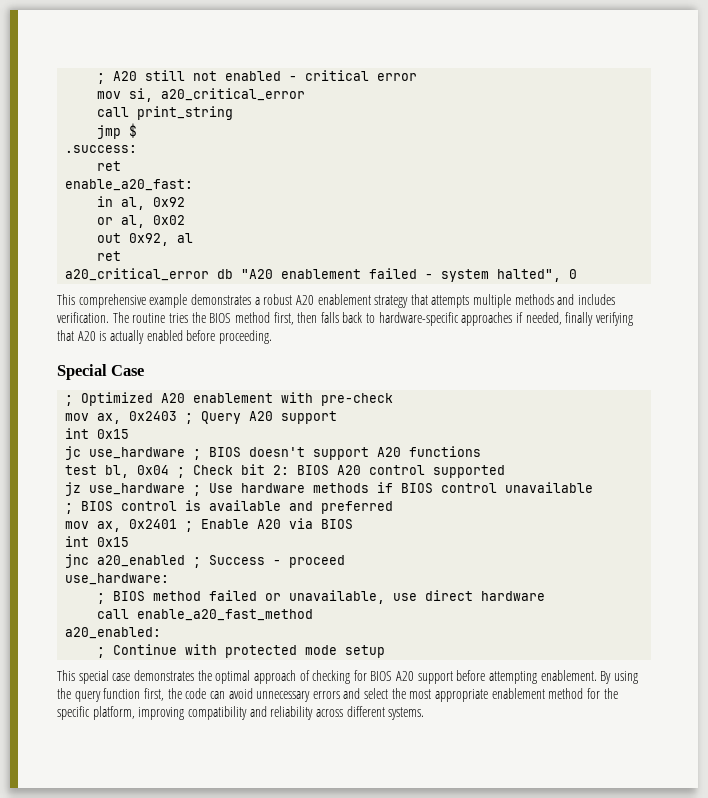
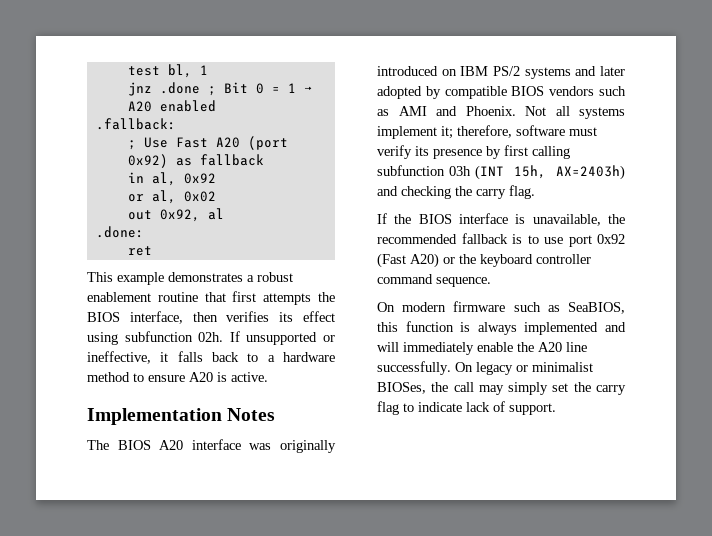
[97,70,418,84] [97,88,306,102] [97,106,234,120] [97,123,138,139] [65,145,138,153] [97,161,122,171] [65,179,194,191] ; A20 still not enabled - critical error // mov si, a20_critical_error // call print_string // jmp $ // .success: // ret // enable_a20_fast: -> [127,64,208,78] [127,82,312,96] [127,100,216,112] [95,118,176,130] [127,136,288,150] [127,154,264,168] test bl, 1 // jnz .done ; Bit 0 = 1 → A20 enabled // .fallback: // ; Use Fast A20 (port 0x92) as fallback
[97,251,122,261] [65,268,578,282] [57,294,146,308] // ret // a20_critical_error db "A20 enablement failed - system halted", 0 // This comprehensive -> [95,226,144,238] [127,246,152,256] [87,272,113,282] // .done: // ret // This
[295,294,616,308] [57,312,633,326] [57,330,272,344] [57,364,145,380] [65,392,394,406] [65,411,338,424] [65,428,130,439] [65,446,482,460] [65,464,506,478] [65,482,594,496] [65,500,394,514] [65,518,354,532] [65,536,130,547] [65,554,346,568] [65,573,170,585] [97,590,546,604] [97,609,314,621] [65,627,162,639] [97,644,386,658] [57,670,638,684] [57,688,618,702] [57,706,425,720] A20 enablement strategy that attempts multiple methods and includes verification. The routine tries the BIOS method first, then falls back to hardware-specific approaches if needed, finally verifying that A20 is actually enabled before proceeding. // Special Case // ; Optimized A20 enablement with pre-check // mov ax, 0x2403 ; Query A20 support // int 0x15 // jc use_hardware ; BIOS doesn't support A20 functions // test bl, 0x04 ; Check bit 2: BIOS A20 control supported // jz use_hardware ; Use hardware methods if BIOS control unavailable // ; BIOS control is available and preferred // mov ax, 0x2401 ; Enable A20 via BIOS // int 0x15 // jnc a20_enabled ; Success - proceed // use_hardware: // ; BIOS method failed or unavailable, use direct hardware // call enable_a20_fast_method // a20_enabled: // ; Continue with protected mode setup // This special case demonstrates the optimal approach of checking for BIOS A20 support before attempting enablement. By using the query function first, the code can avoid unnecessary errors and select the most appropriate enablement method for the specific platform, improving compatibility and reliability across different systems. -> [87,291,335,305] [87,311,335,324] [87,331,335,345] [87,351,335,364] [87,372,268,382] [87,408,276,425] [87,439,336,453] [377,66,625,79] [377,86,626,99] [377,106,625,119] [377,125,597,139] [377,145,570,159] [377,165,625,180] [377,185,535,199] [377,213,625,226] [377,233,625,247] [377,253,591,268] [377,274,491,287] [377,301,625,314] [377,321,626,335] [377,342,587,355] [377,361,593,375] [377,382,626,395] [377,401,556,415] enablement routine that first attempts the BIOS interface, then verifies its effect using subfunction 02h. If unsupported or ineffective, it falls back to a hardware method to ensure A20 is active. // Implementation Notes // The BIOS A20 interface was originally introduced on IBM PS/2 systems and later adopted by compatible BIOS vendors such as AMI and Phoenix. Not all systems implement it; therefore, software must verify its presence by first calling subfunction 03h (INT 15h, AX=2403h) and checking the carry flag. // If the BIOS interface is unavailable, the recommended fallback is to use port 0x92 (Fast A20) or the keyboard controller command sequence. // On modern firmware such as SeaBIOS, this function is always implemented and will immediately enable the A20 line successfully. On legacy or minimalist BIOSes, the call may simply set the carry flag to indicate lack of support.

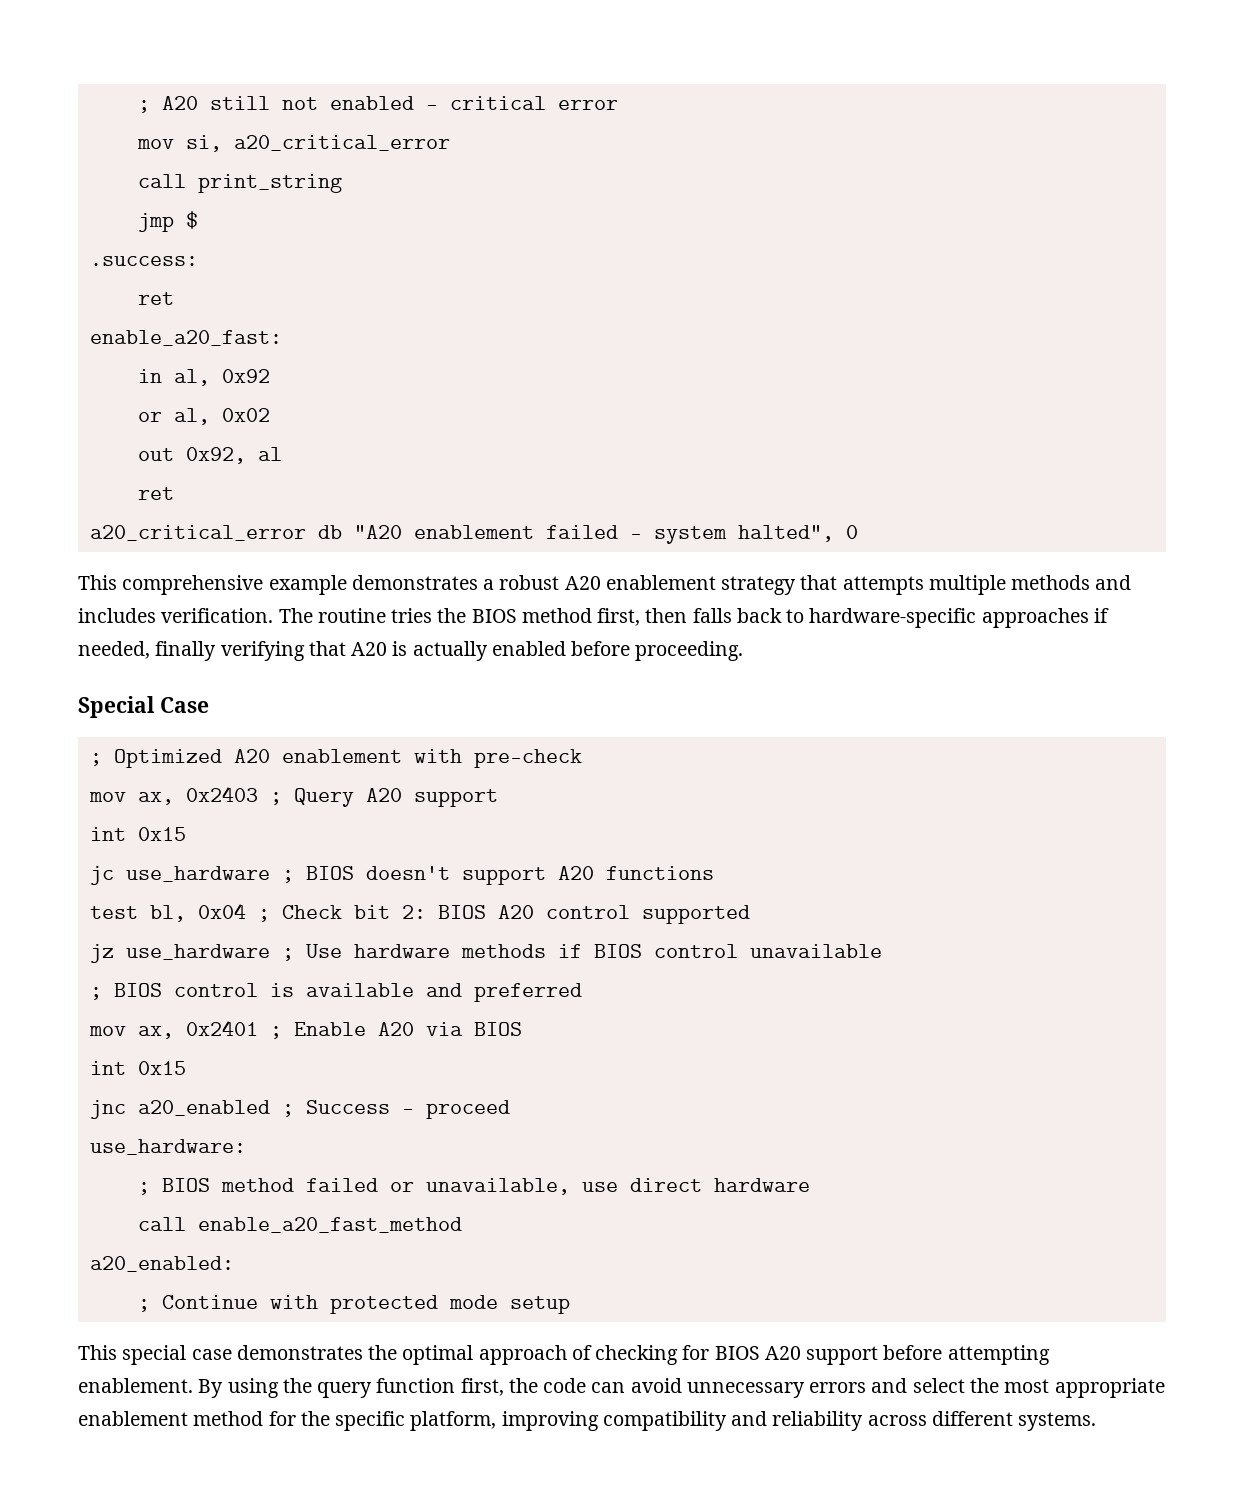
[127,64,208,78] [127,82,312,96] [127,100,216,112] [95,118,176,130] [127,136,288,150] [127,154,264,168] test bl, 1 // jnz .done ; Bit 0 = 1 → A20 enabled // .fallback: // ; Use Fast A20 (port 0x92) as fallback -> [137,96,618,113] [136,135,450,152] [137,174,342,193] [137,211,198,232] [89,256,198,266] [137,292,174,305] [89,330,282,346] ; A20 still not enabled - critical error // mov si, a20_critical_error // call print_string // jmp $ // .success: // ret // enable_a20_fast:
[95,226,144,238] [127,246,152,256] [87,272,113,282] // .done: // ret // This -> [137,487,174,500] [89,525,858,544] [78,575,264,595] // ret // a20_critical_error db "A20 enablement failed - system halted", 0 // This comprehensive
[87,291,335,305] [87,311,335,324] [87,331,335,345] [87,351,335,364] [87,372,268,382] [87,408,276,425] [87,439,336,453] [377,66,625,79] [377,86,626,99] [377,106,625,119] [377,125,597,139] [377,145,570,159] [377,165,625,180] [377,185,535,199] [377,213,625,226] [377,233,625,247] [377,253,591,268] [377,274,491,287] [377,301,625,314] [377,321,626,335] [377,342,587,355] [377,361,593,375] [377,382,626,395] [377,401,556,415] enablement routine that first attempts the BIOS interface, then verifies its effect using subfunction 02h. If unsupported or ineffective, it falls back to a hardware method to ensure A20 is active. // Implementation Notes // The BIOS A20 interface was originally introduced on IBM PS/2 systems and later adopted by compatible BIOS vendors such as AMI and Phoenix. Not all systems implement it; therefore, software must verify its presence by first calling subfunction 03h (INT 15h, AX=2403h) and checking the carry flag. // If the BIOS interface is unavailable, the recommended fallback is to use port 0x92 (Fast A20) or the keyboard controller command sequence. // On modern firmware such as SeaBIOS, this function is always implemented and will immediately enable the A20 line successfully. On legacy or minimalist BIOSes, the call may simply set the carry flag to indicate lack of support. -> [564,575,1132,595] [78,608,1109,628] [78,641,744,661] [78,696,209,718] [89,749,582,768] [88,786,498,807] [89,827,186,841] [89,866,714,885] [89,903,750,924] [89,944,882,963] [89,983,582,1002] [88,1020,522,1039] [89,1061,186,1075] [89,1100,510,1119] [89,1139,246,1155] [137,1178,810,1195] [137,1217,462,1233] [89,1256,234,1272] [137,1295,570,1314] [78,1345,1050,1365] [78,1378,1165,1398] [78,1411,1097,1431] A20 enablement strategy that attempts multiple methods and includes verification. The routine tries the BIOS method first, then falls back to hardware-specific approaches if needed, finally verifying that A20 is actually enabled before proceeding. // Special Case // ; Optimized A20 enablement with pre-check // mov ax, 0x2403 ; Query A20 support // int 0x15 // jc use_hardware ; BIOS doesn't support A20 functions // test bl, 0x04 ; Check bit 2: BIOS A20 control supported // jz use_hardware ; Use hardware methods if BIOS control unavailable // ; BIOS control is available and preferred // mov ax, 0x2401 ; Enable A20 via BIOS // int 0x15 // jnc a20_enabled ; Success - proceed // use_hardware: // ; BIOS method failed or unavailable, use direct hardware // call enable_a20_fast_method // a20_enabled: // ; Continue with protected mode setup // This special case demonstrates the optimal approach of checking for BIOS A20 support before attempting enablement. By using the query function first, the code can avoid unnecessary errors and select the most appropriate enablement method for the specific platform, improving compatibility and reliability across different systems.

